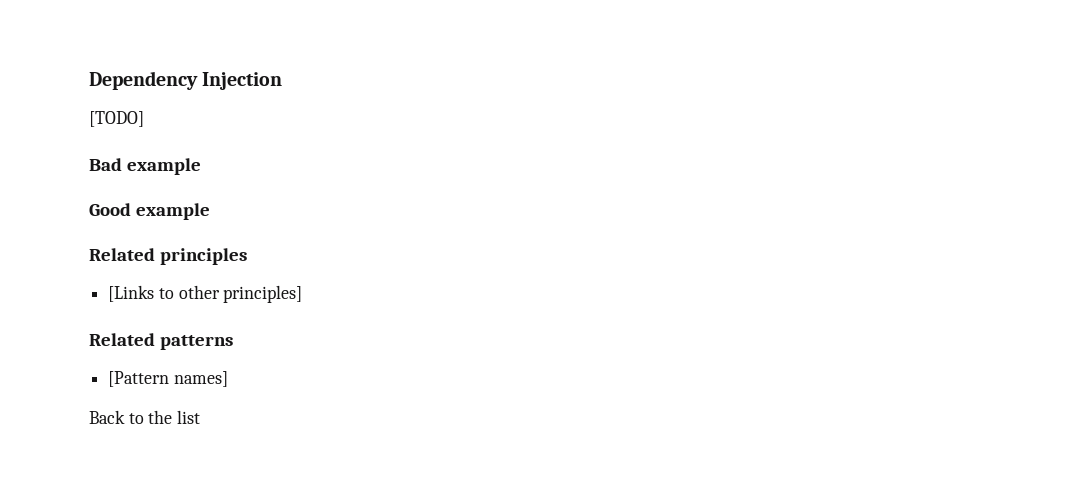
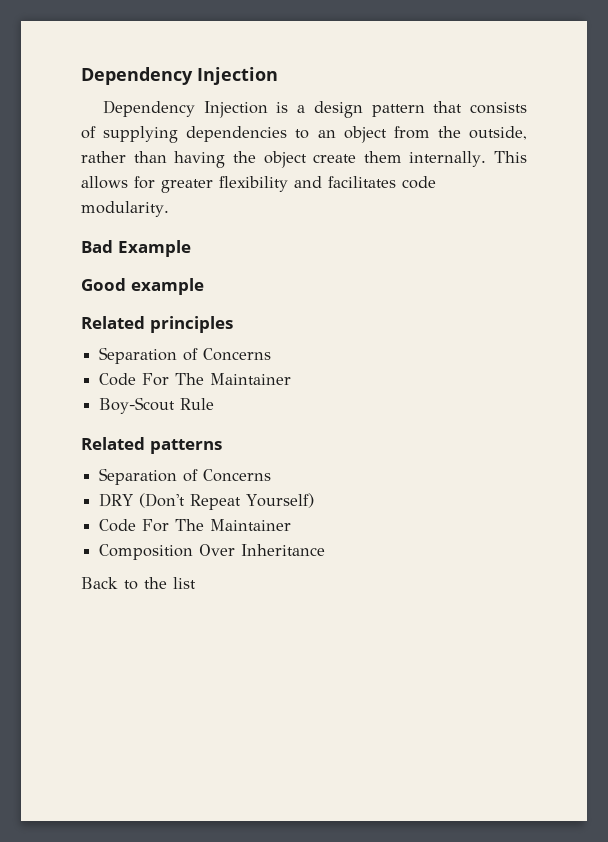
[89,111,144,127] [TODO] -> [102,100,527,118] [81,126,527,143] [81,151,527,168] [81,176,436,193] [81,201,169,217] Dependency Injection is a design pattern that consists of supplying dependencies to an object from the outside, rather than having the object create them internally. This allows for greater flexibility and facilitates code modularity.
[126,158,201,175] example -> [117,240,191,257] Example
[108,285,303,303] [89,333,233,350] [108,371,228,387] [Links to other principles] // Related patterns // [Pattern names] -> [99,347,272,364] [99,373,292,386] [99,397,215,414] [81,437,222,454] [99,468,272,485] [99,493,315,510] [99,519,292,532] [99,544,326,560] Separation of Concerns // Code For The Maintainer // Boy-Scout Rule // Related patterns // Separation of Concerns // DRY (Don't Repeat Yourself) // Code For The Maintainer // Composition Over Inheritance

